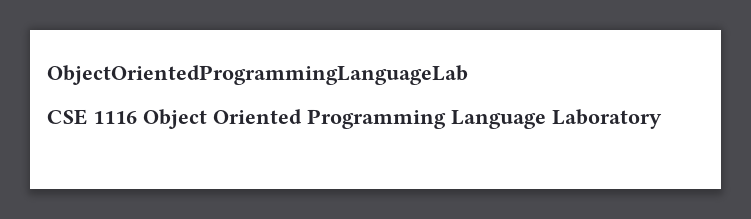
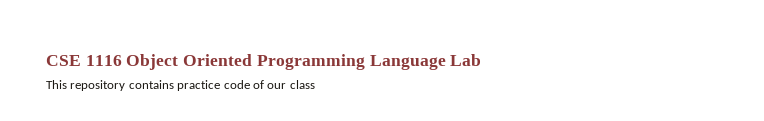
[47,65,468,85] ObjectOrientedProgrammingLanguageLab // -> (46, 60) none
[552,109,662,129] Laboratory -> [450,54,482,66] [46,80,315,91] Lab // This repository contains practice code of our class

